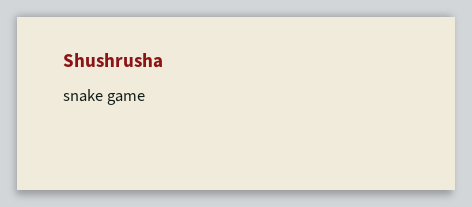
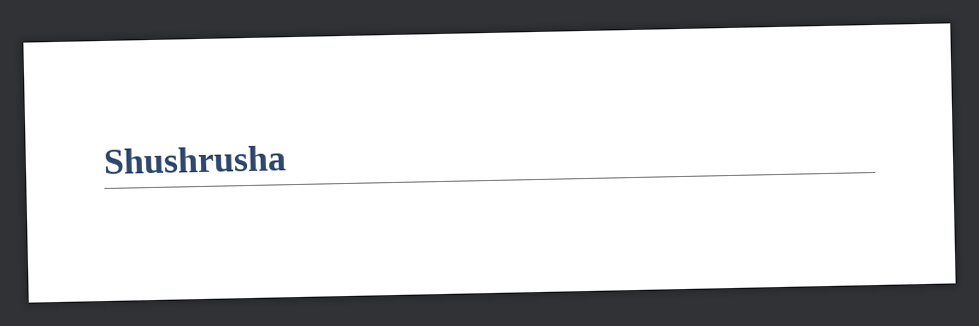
[63,89,146,105] // snake game -> (287, 160) none

